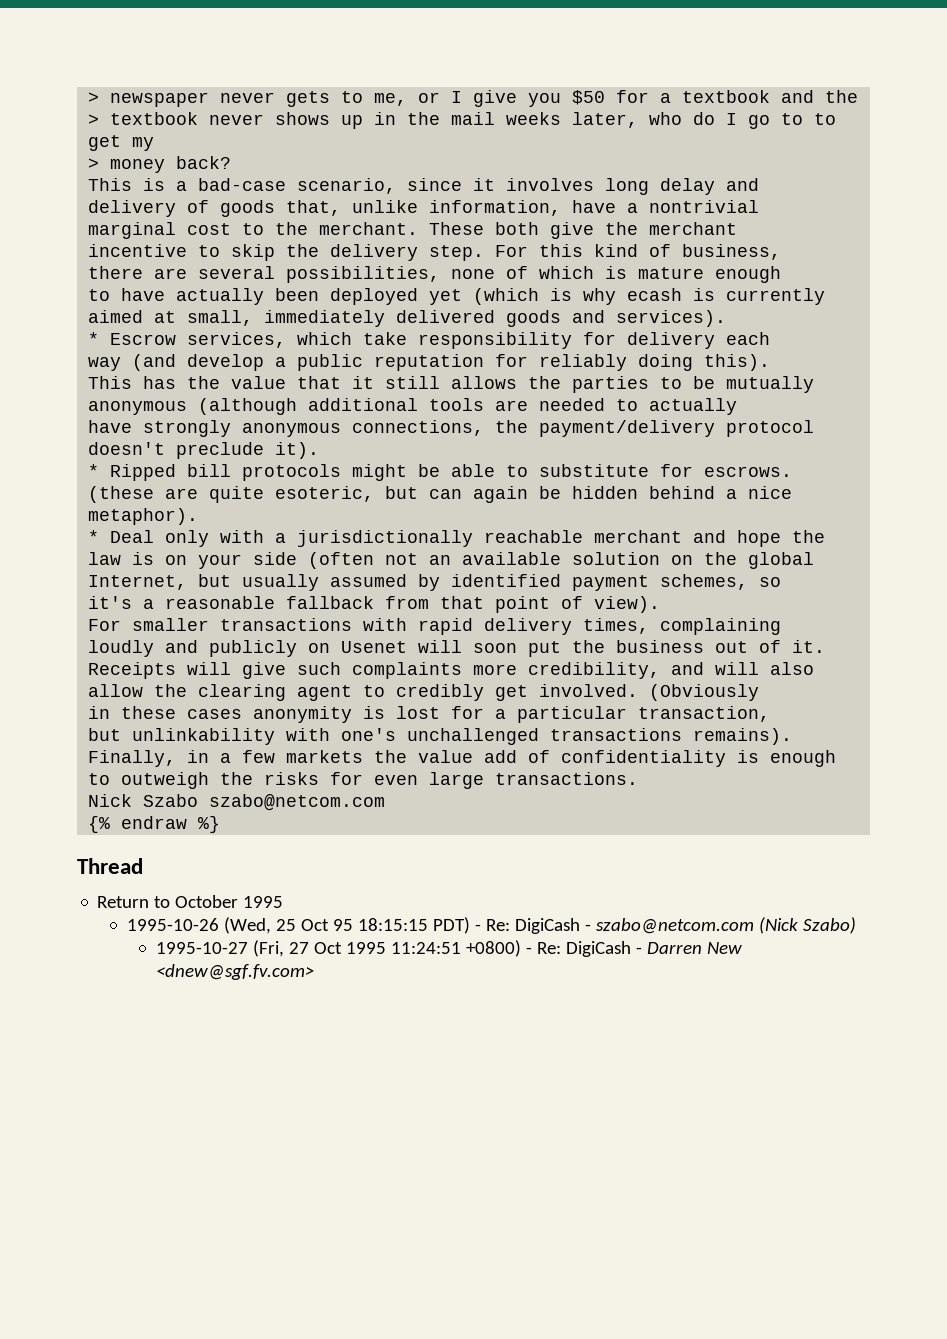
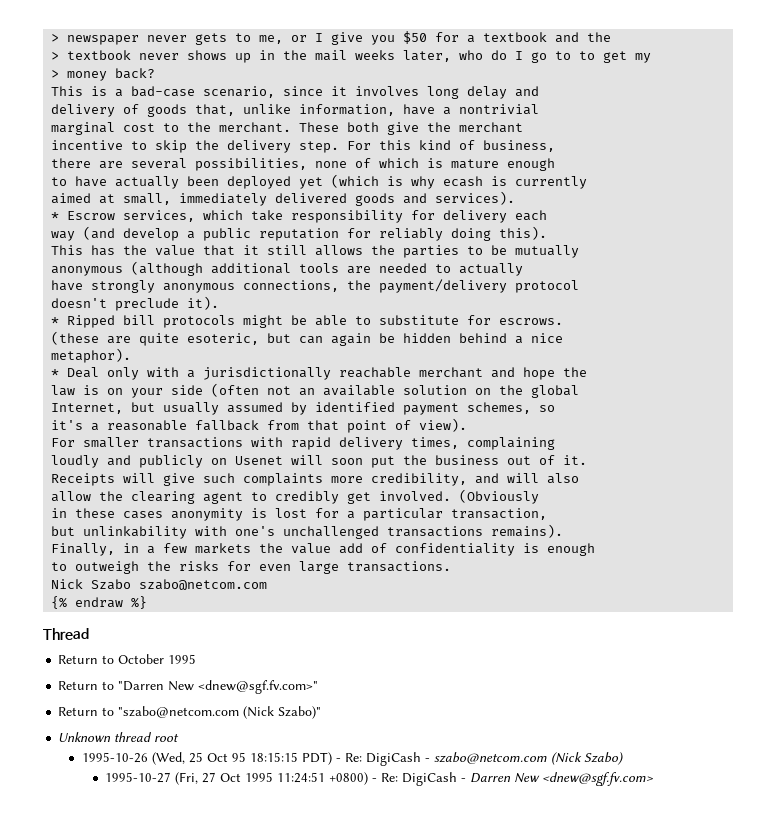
(284, 902) none -> [58,680,319,694] [58,706,322,719] [58,732,180,742] // Return to "Darren New <dnew@sgf.fv.com>" // Return to "szabo@netcom.com (Nick Szabo)" // Unknown thread root

